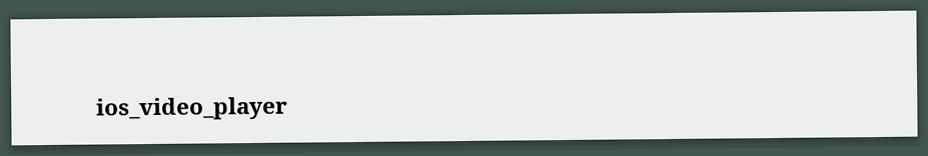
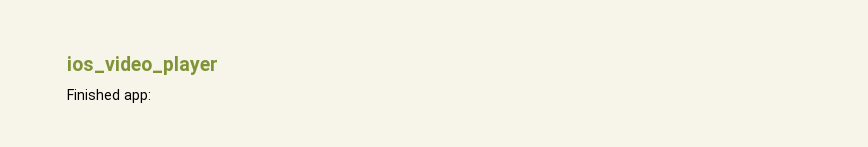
(288, 108) none -> [67,89,151,103] // Finished app:

